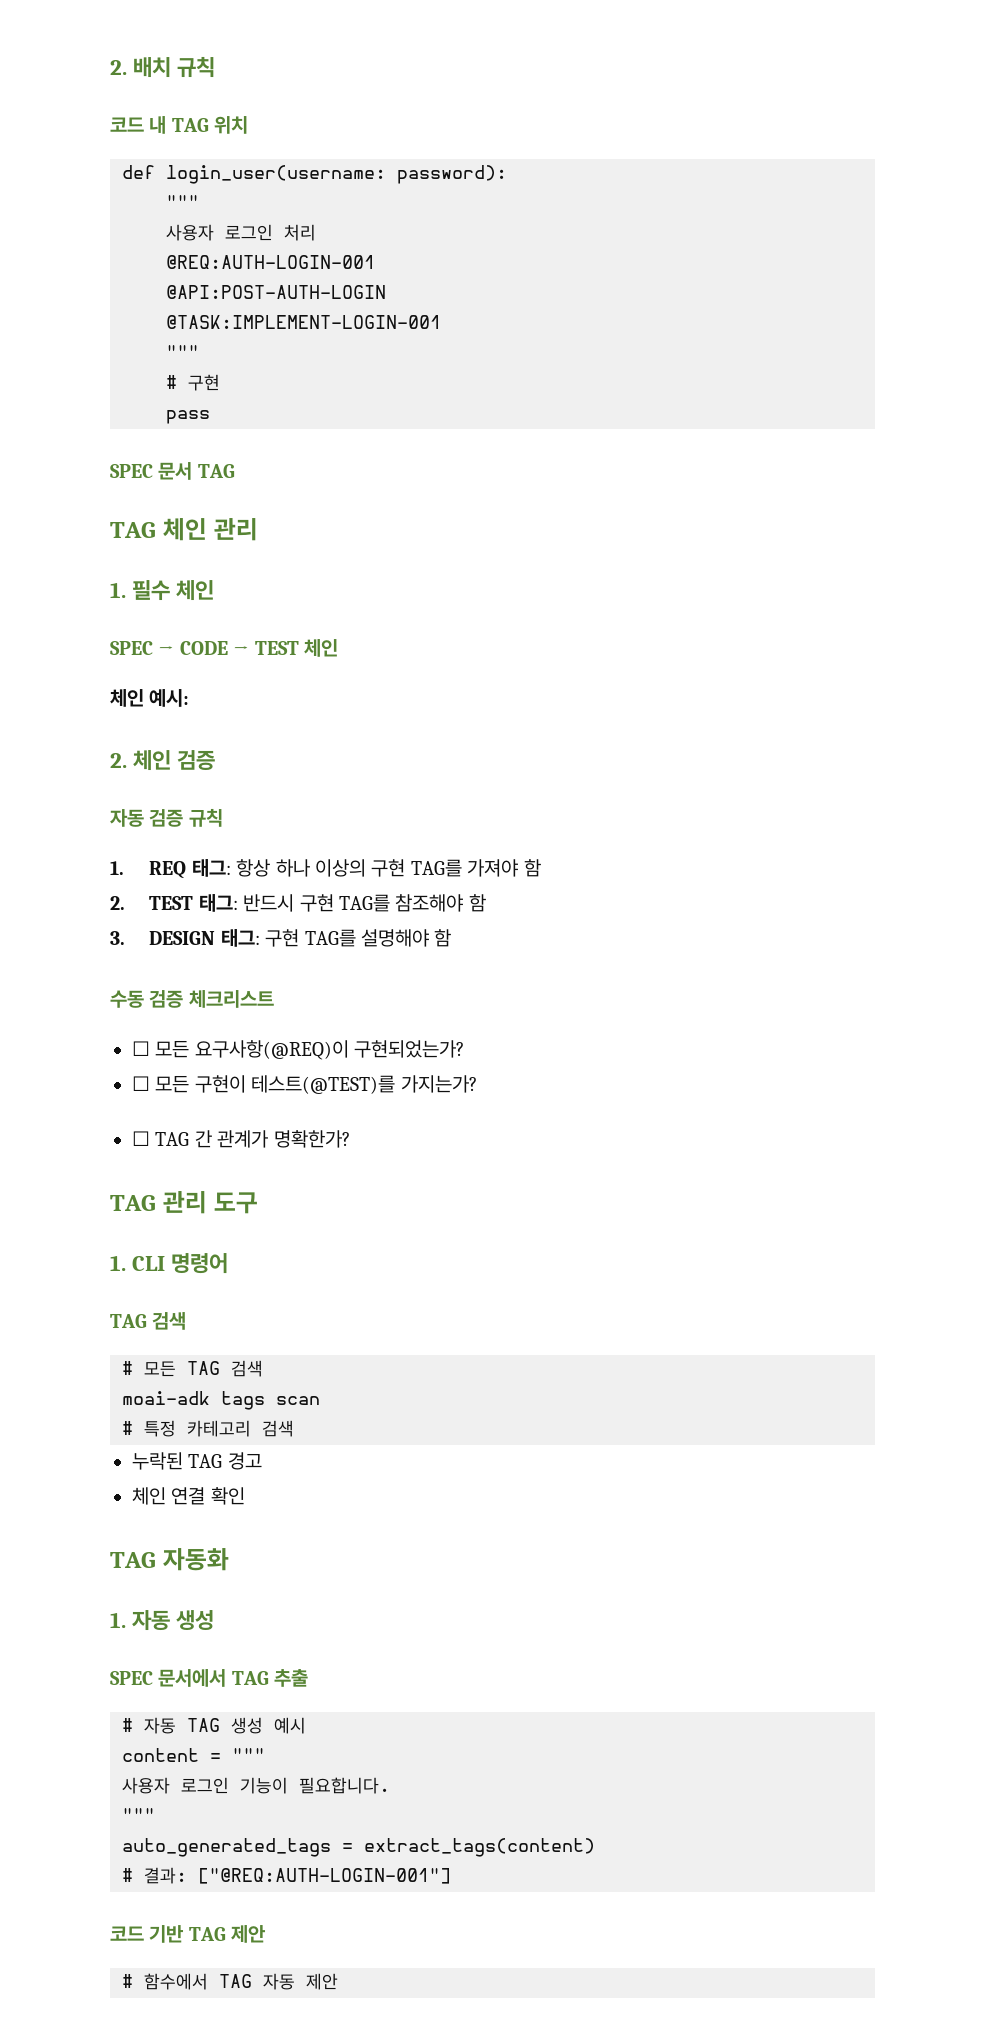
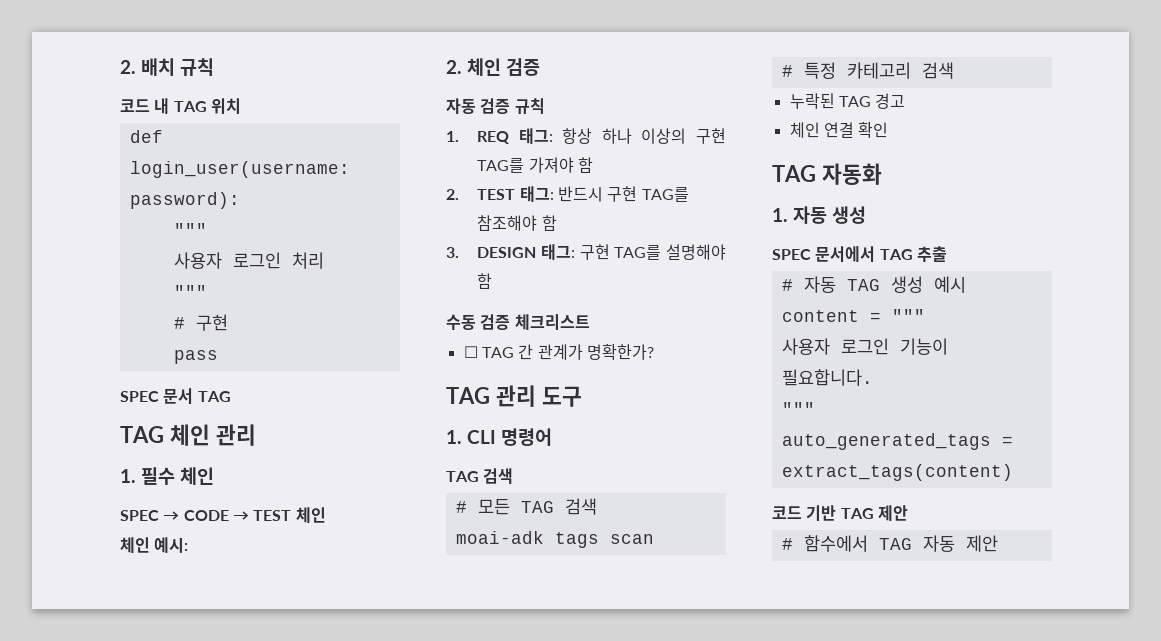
[166,255,375,269] [166,285,386,299] [166,315,441,329] // @REQ:AUTH-LOGIN-001 // @API:POST-AUTH-LOGIN // @TASK:IMPLEMENT-LOGIN-001 -> (324, 260) none
[132,1040,465,1060] [132,1075,477,1094] // ☐ 모든 요구사항(@REQ)이 구현되었는가? // ☐ 모든 구현이 테스트(@TEST)를 가지는가? -> (590, 322) none
[122,1867,451,1884] // # 결과: ["@REQ:AUTH-LOGIN-001"] -> (1013, 472) none

